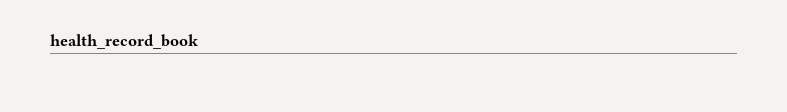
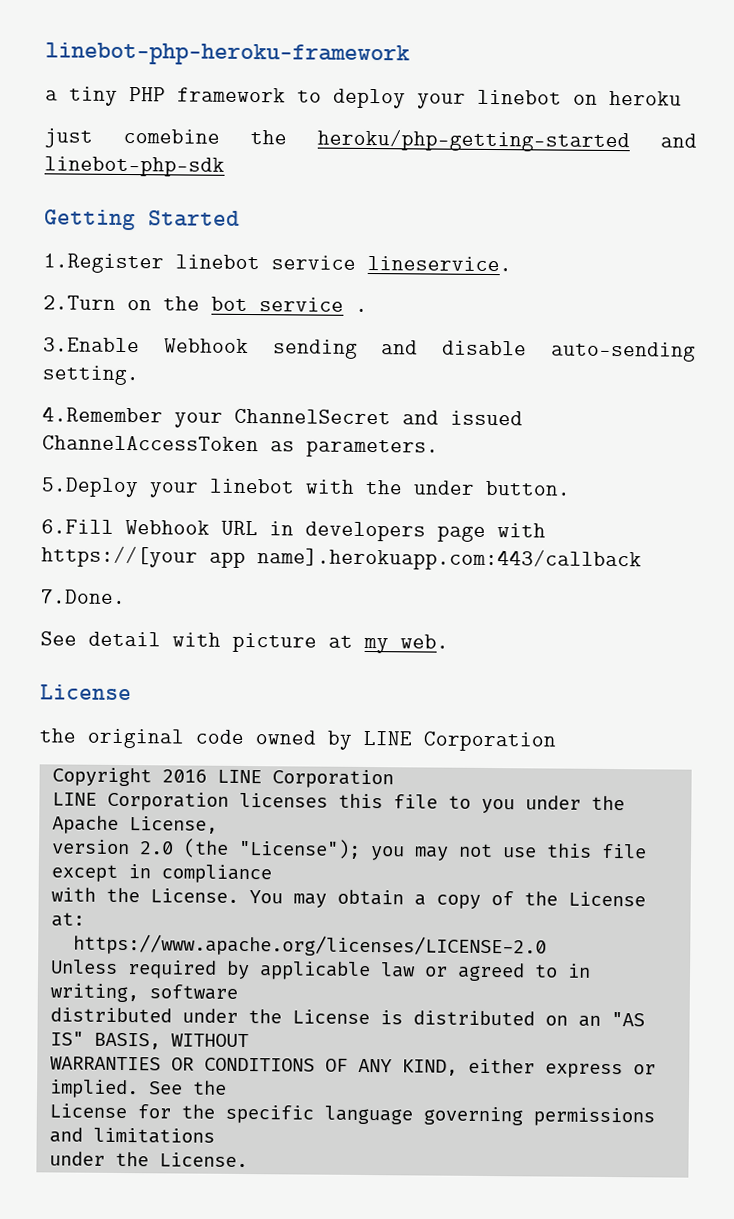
[50,34,198,49] health_record_book -> [45,42,410,67] [45,86,682,109] [44,128,697,153] [44,156,225,177] [44,209,240,231] [43,253,512,274] [43,295,368,312] [43,337,696,362] [42,365,139,386] [42,406,523,428] [42,435,439,458] [41,477,571,498] [41,519,546,542] [41,545,642,572] [41,589,126,605] [40,631,449,654] [40,684,132,701] [39,728,556,752] [51,767,394,789] [51,791,625,814] [51,815,218,834] [50,838,647,861] [50,864,272,884] [50,887,646,909] [50,912,85,927] [72,933,547,958] [50,959,591,982] [49,983,238,1003] [49,1007,645,1027] [49,1031,249,1050] [49,1056,656,1079] [48,1079,227,1099] [48,1103,655,1127] [48,1127,215,1144] [48,1151,248,1168] linebot-php-heroku-framework // a tiny PHP framework to deploy your linebot on heroku // just comebine the heroku/php-getting-started and linebot-php-sdk // Getting Started // 1.Register linebot service lineservice. // 2.Turn on the bot service . // 3.Enable Webhook sending and disable auto-sending setting. // 4.Remember your ChannelSecret and issued ChannelAccessToken as parameters. // 5.Deploy your linebot with the under button. // 6.Fill Webhook URL in developers page with https://[your app name].herokuapp.com:443/callback // 7.Done. // See detail with picture at my web. // License // the original code owned by LINE Corporation // Copyright 2016 LINE Corporation // LINE Corporation licenses this file to you under the Apache License, // version 2.0 (the "License"); you may not use this file except in compliance // with the License. You may obtain a copy of the License at: // https://www.apache.org/licenses/LICENSE-2.0 // Unless required by applicable law or agreed to in writing, software // distributed under the License is distributed on an "AS IS" BASIS, WITHOUT // WARRANTIES OR CONDITIONS OF ANY KIND, either express or implied. See the // License for the specific language governing permissions and limitations // under the License.

